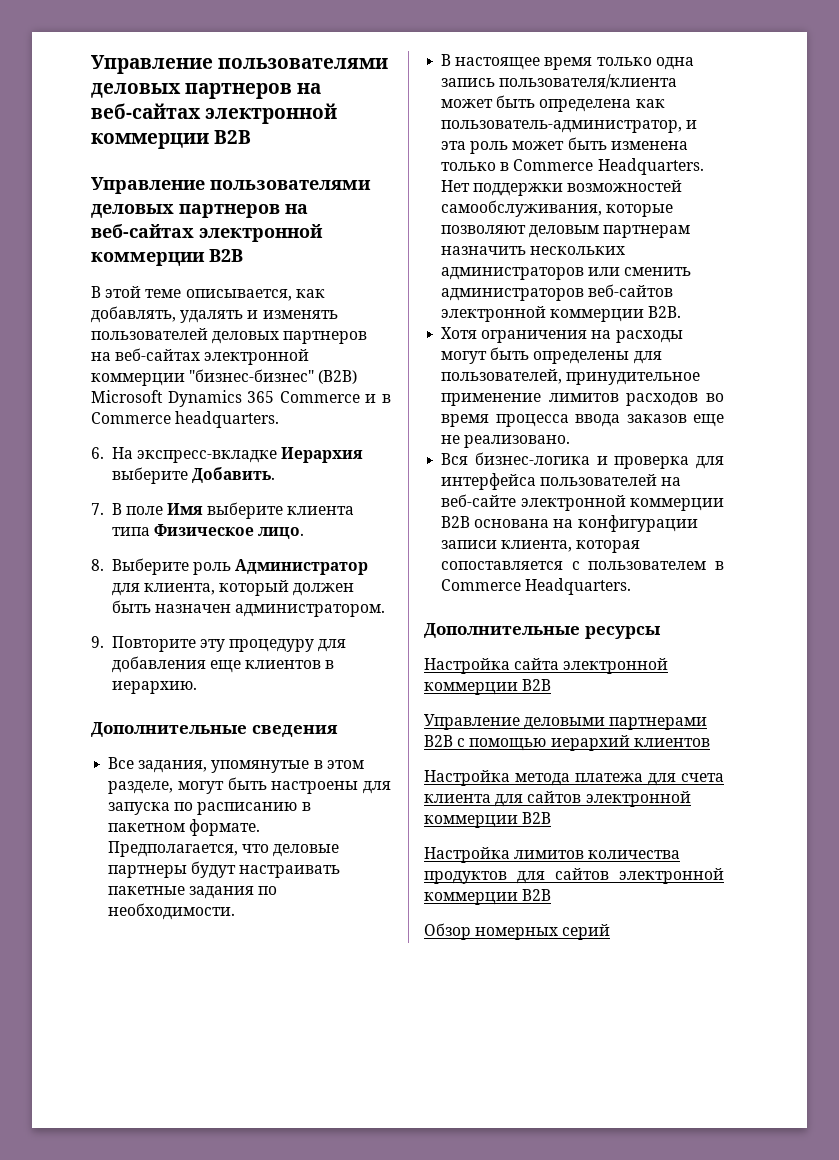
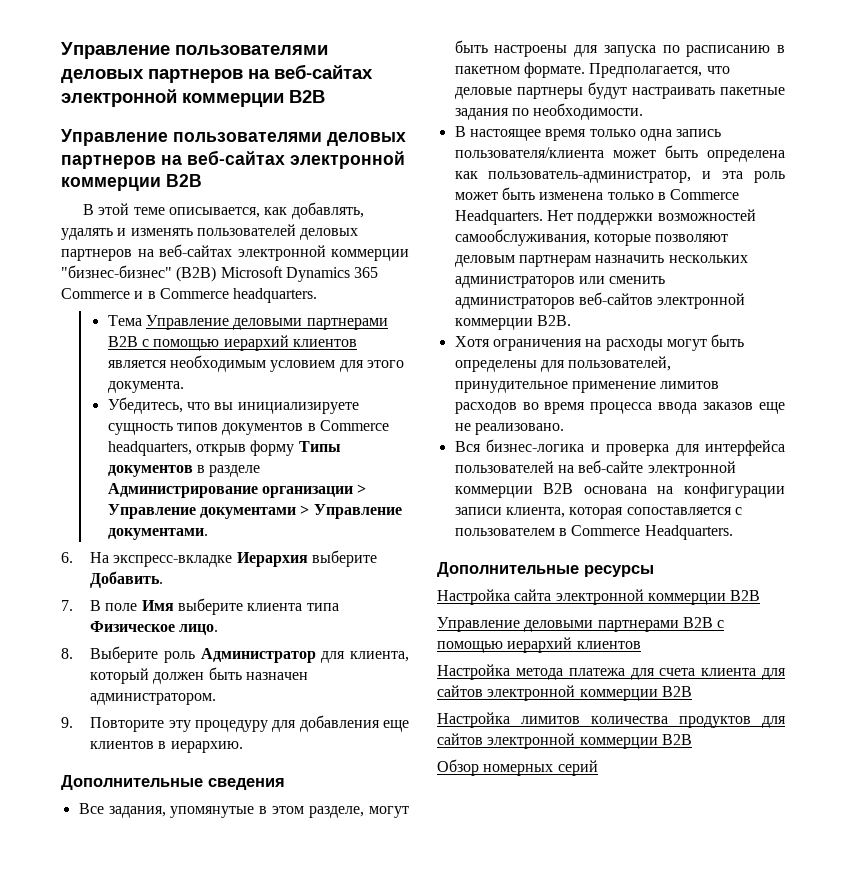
(280, 419) none -> [107,315,388,330] [107,335,358,351] [107,355,405,372] [107,381,184,393] [107,397,359,414] [107,420,390,435] [107,440,341,456] [107,465,261,477] [107,483,367,498] [107,504,402,519] [107,528,208,540] // Тема Управление деловыми партнерами B2B с помощью иерархий клиентов является необходимым условием для этого документа. // Убедитесь, что вы инициализируете сущность типов документов в Commerce headquarters, открыв форму Типы документов в разделе Администрирование организации > Управление документами > Управление документами.

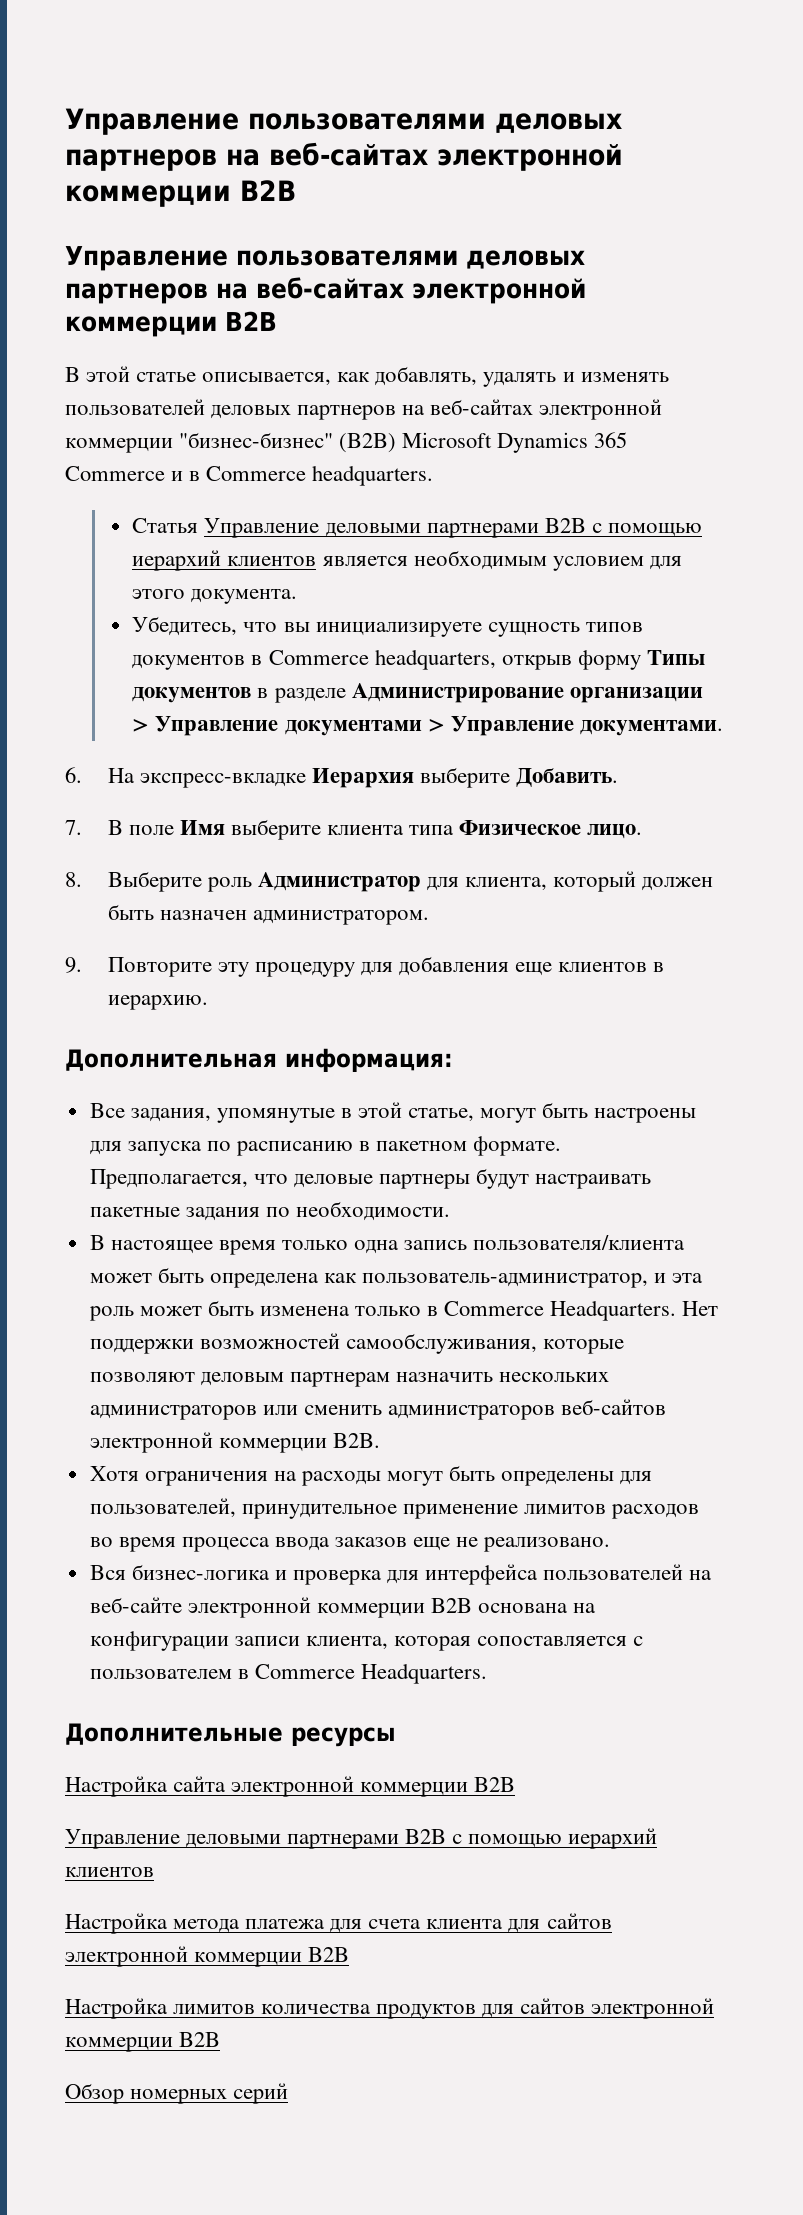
[133,207,165,215] теме -> [136,372,197,382] статье
[107,315,142,326] Тема -> [132,518,199,533] Статья
[61,775,285,790] Дополнительные сведения -> [65,1048,453,1072] Дополнительная информация:
[272,806,365,818] этом разделе, -> [358,1102,475,1122] этой статье,

